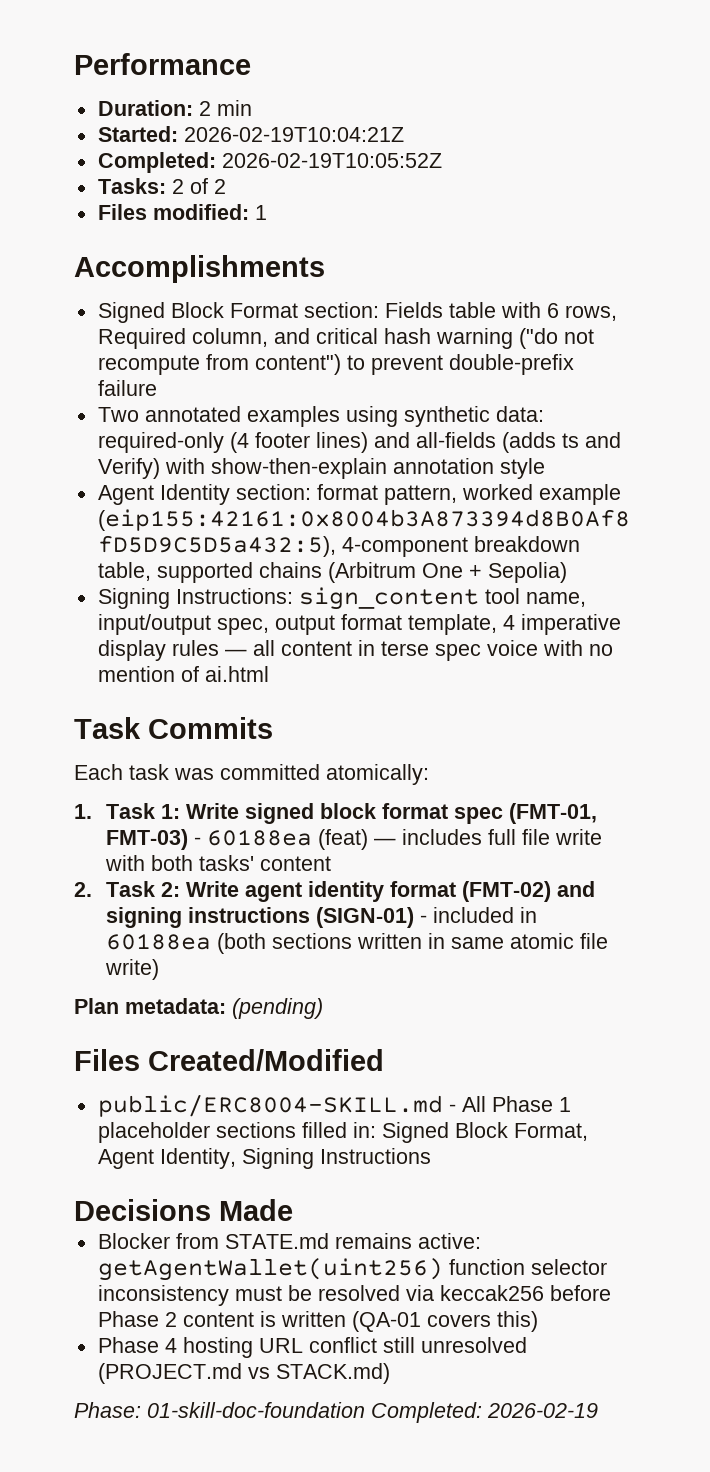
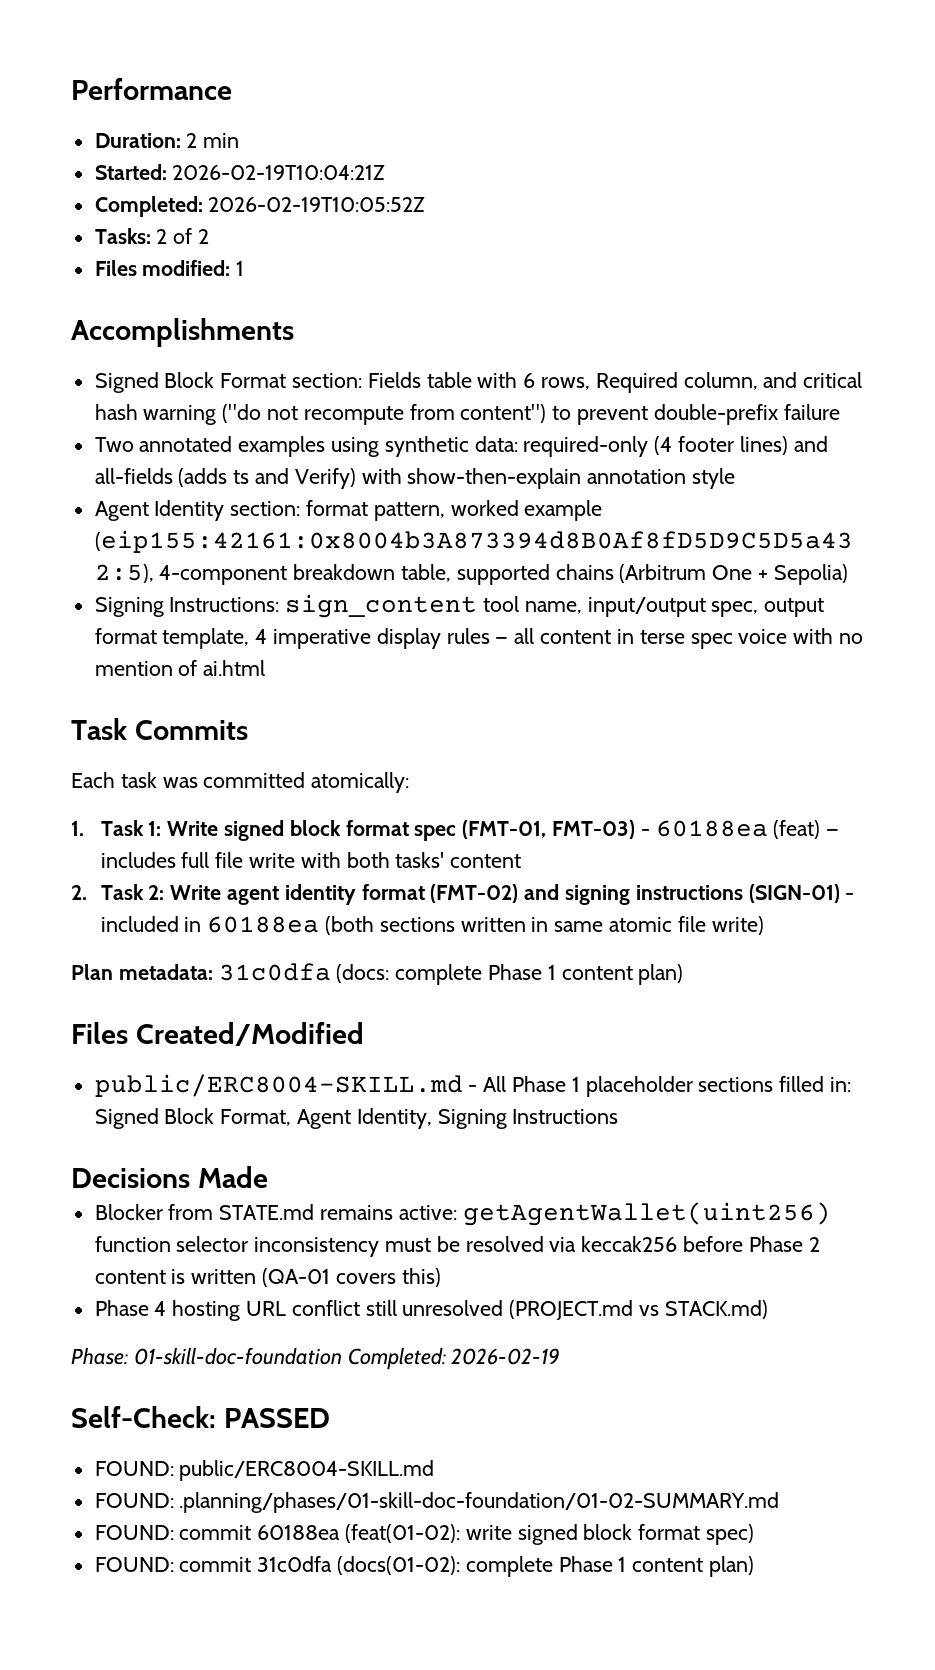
[232,998,323,1019] (pending) -> [218,963,684,985] 31c0dfa (docs: complete Phase 1 content plan)
(598, 1410) none -> [71,1406,330,1428] [94,1460,435,1481] [94,1492,780,1513] [94,1524,755,1545] [94,1556,755,1577] // Self-Check: PASSED // FOUND: public/ERC8004-SKILL.md // FOUND: .planning/phases/01-skill-doc-foundation/01-02-SUMMARY.md // FOUND: commit 60188ea (feat(01-02): write signed block format spec) // FOUND: commit 31c0dfa (docs(01-02): complete Phase 1 content plan)

